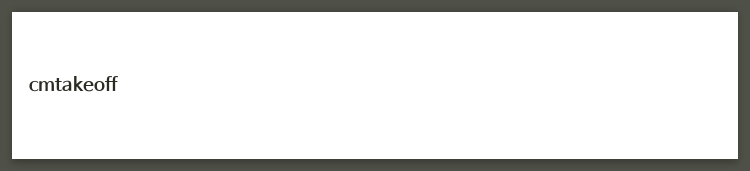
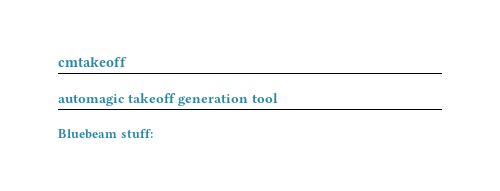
(118, 84) none -> [58,93,278,106] [58,129,153,139] // automagic takeoff generation tool // Bluebeam stuff:

